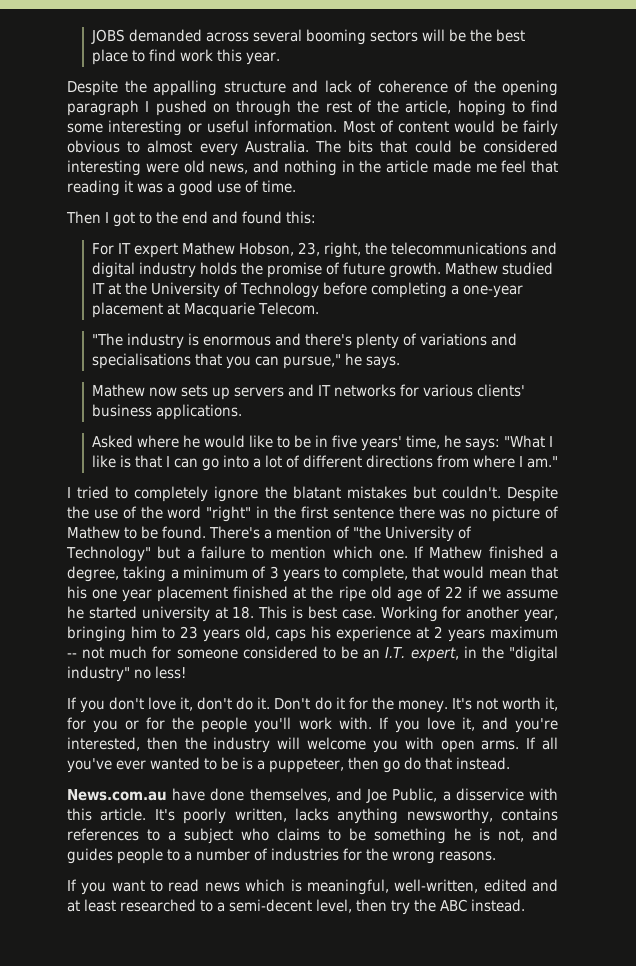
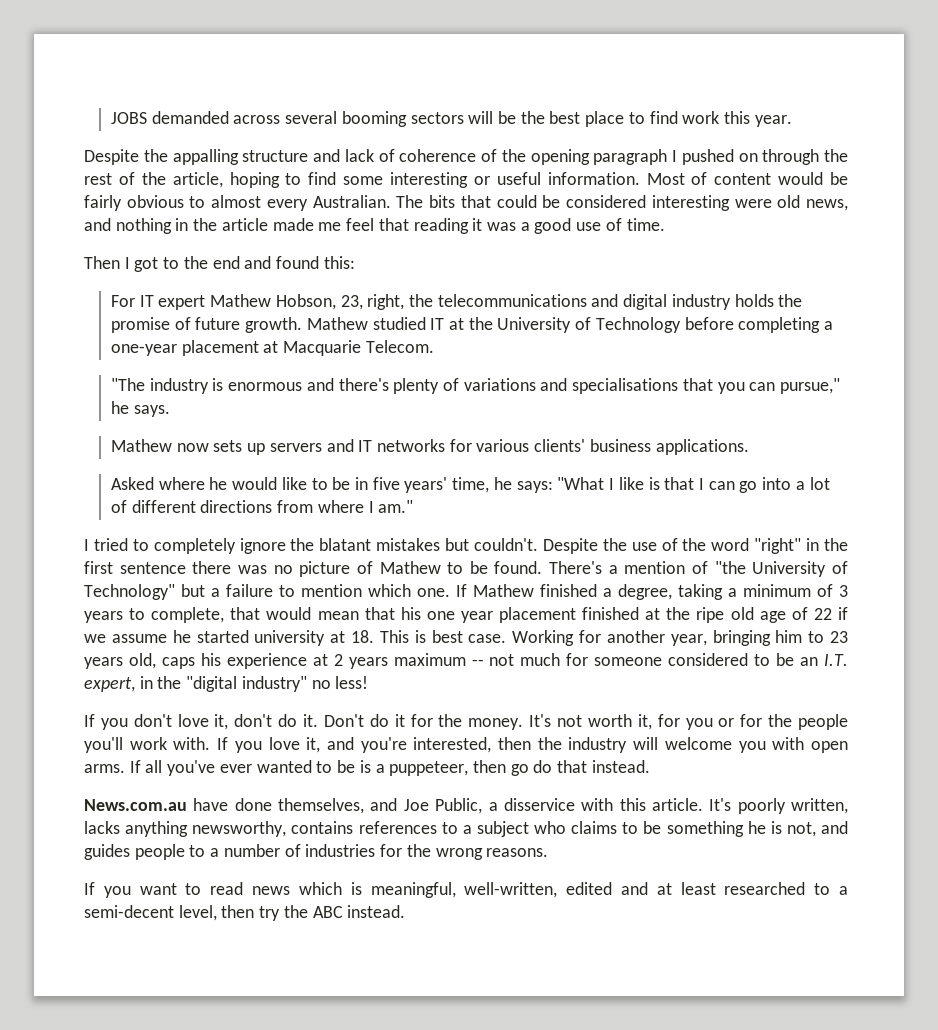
[244,140,309,153] Australia. -> [312,195,391,208] Australian.

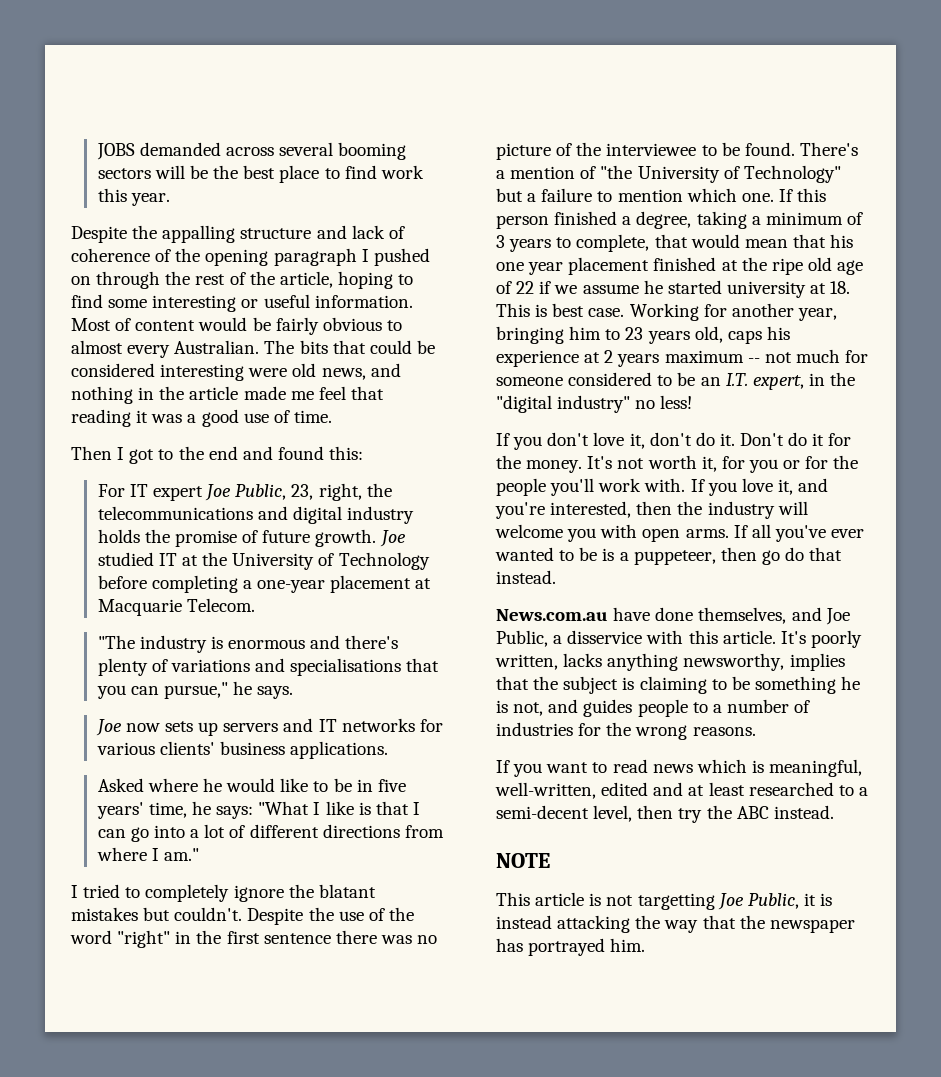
[210,294,336,310] Mathew Hobson, -> [205,484,287,501] Joe Public,
[306,317,368,330] Mathew -> [379,530,406,547] Joe
[110,439,172,452] Mathew -> [95,719,122,736] Joe
[379,561,441,574] Mathew -> [576,142,697,156] the interviewee
[473,584,534,597] Mathew -> [797,188,827,202] [496,215,549,229] this person
[291,821,618,837] contains references to a subject who claims -> [789,653,845,671] [496,676,707,694] implies that the subject is claiming
(406, 911) none -> [496,853,550,868] [496,892,833,910] [496,915,855,933] [496,938,646,956] // NOTE // This article is not targetting Joe Public, it is instead attacking the way that the newspaper has portrayed him.

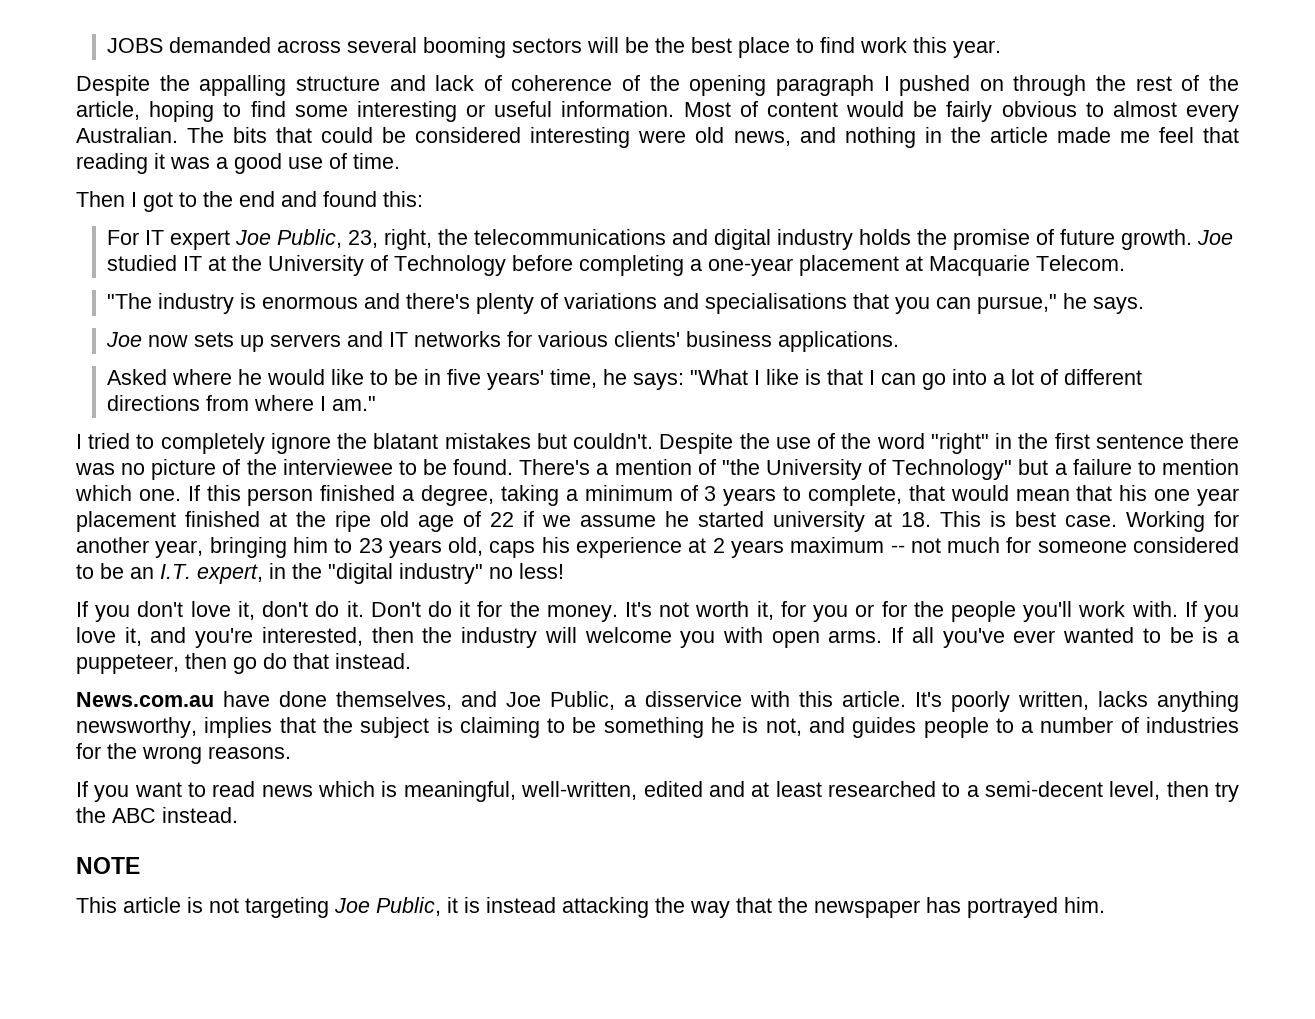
[637,893,715,910] targetting -> [245,897,329,918] targeting

